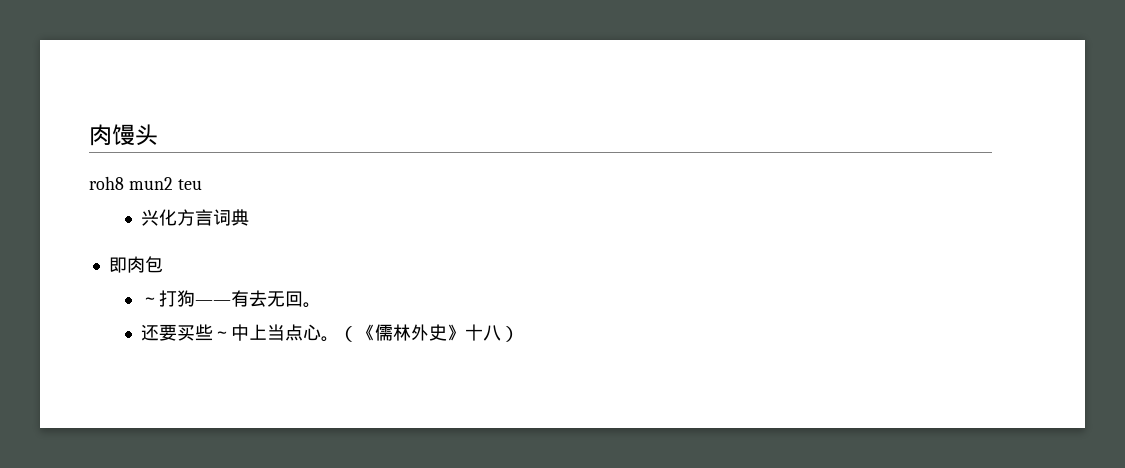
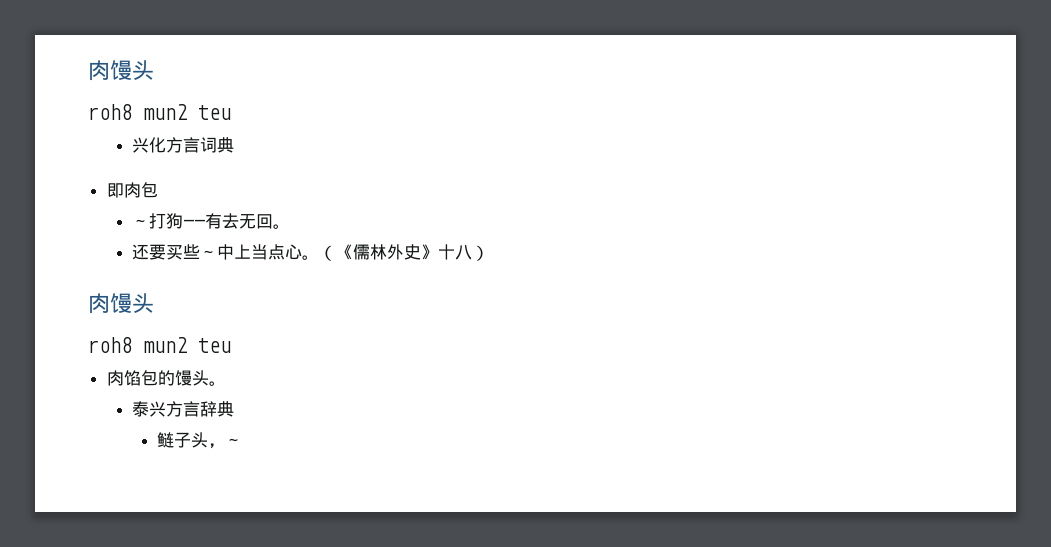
(520, 334) none -> [88,293,154,314] [88,337,231,353] [106,370,226,386] [131,401,234,417] [156,432,242,449] // 肉馒头 // roh8 mun2 teu // 肉馅包的馒头。 // 泰兴方言辞典 // 鲢子头，～

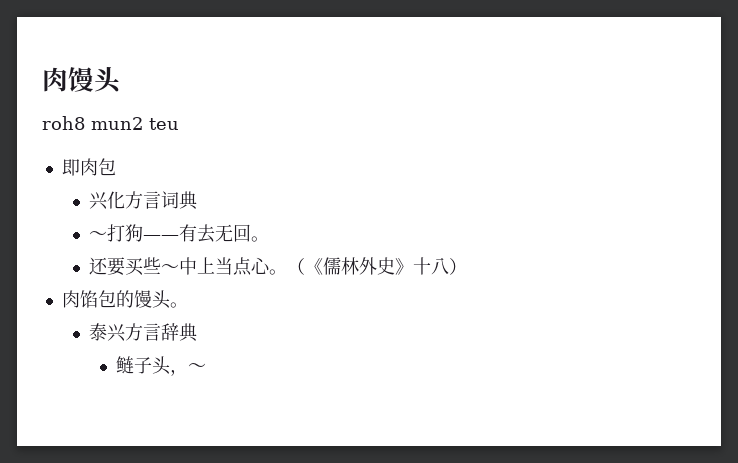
[88,60,154,81] [88,104,231,120] 肉馒头 // roh8 mun2 teu -> [42,66,122,93] [42,116,179,130] [61,158,116,176] 肉馒头 // roh8 mun2 teu // 即肉包
[106,182,158,198] // 即肉包 -> (199, 200) none
[88,293,154,314] [88,337,231,353] // 肉馒头 // roh8 mun2 teu -> (468, 266) none

